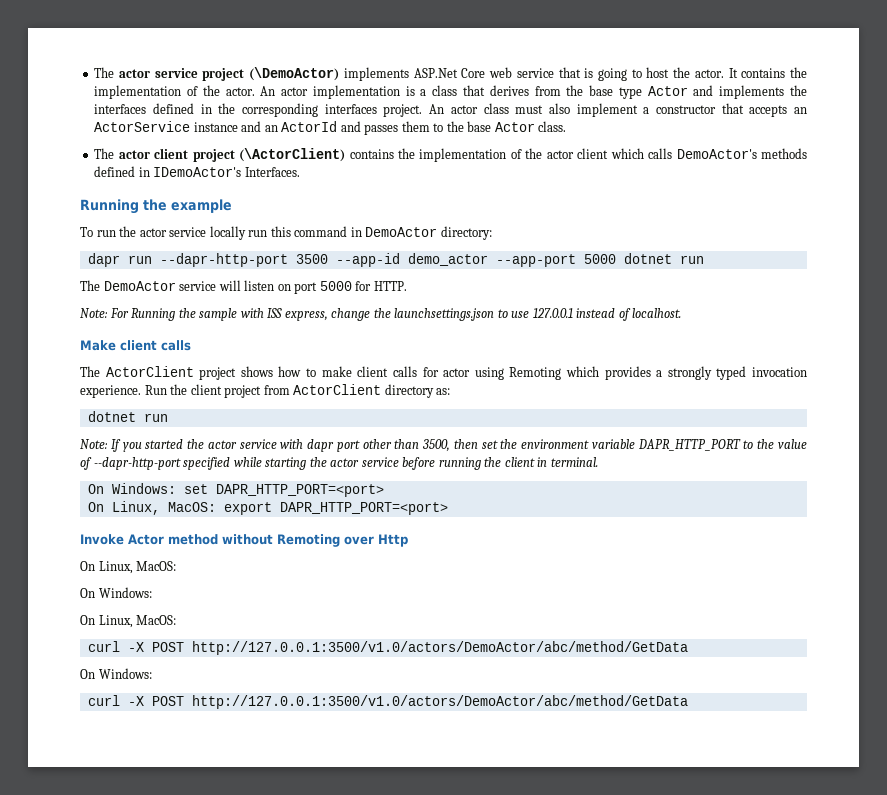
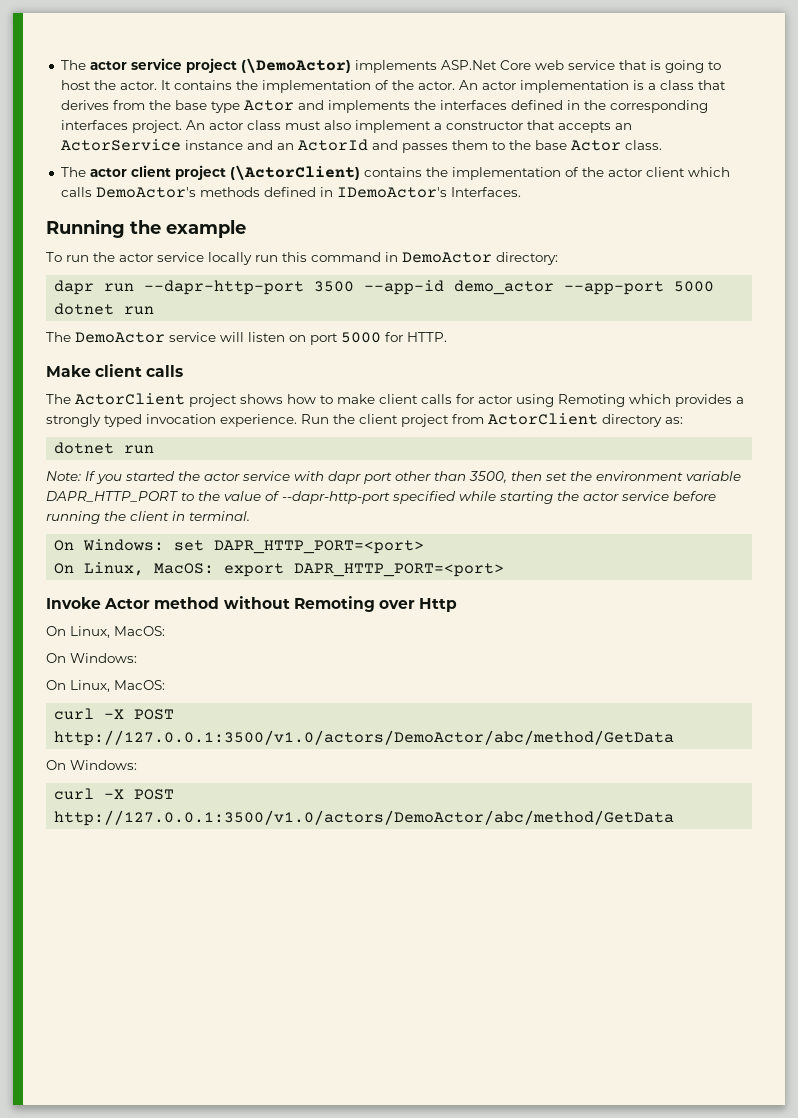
[80,308,682,321] // Note: For Running the sample with ISS express, change the launchsettings.json to use 127.0.0.1 instead of localhost. -> (447, 337) none

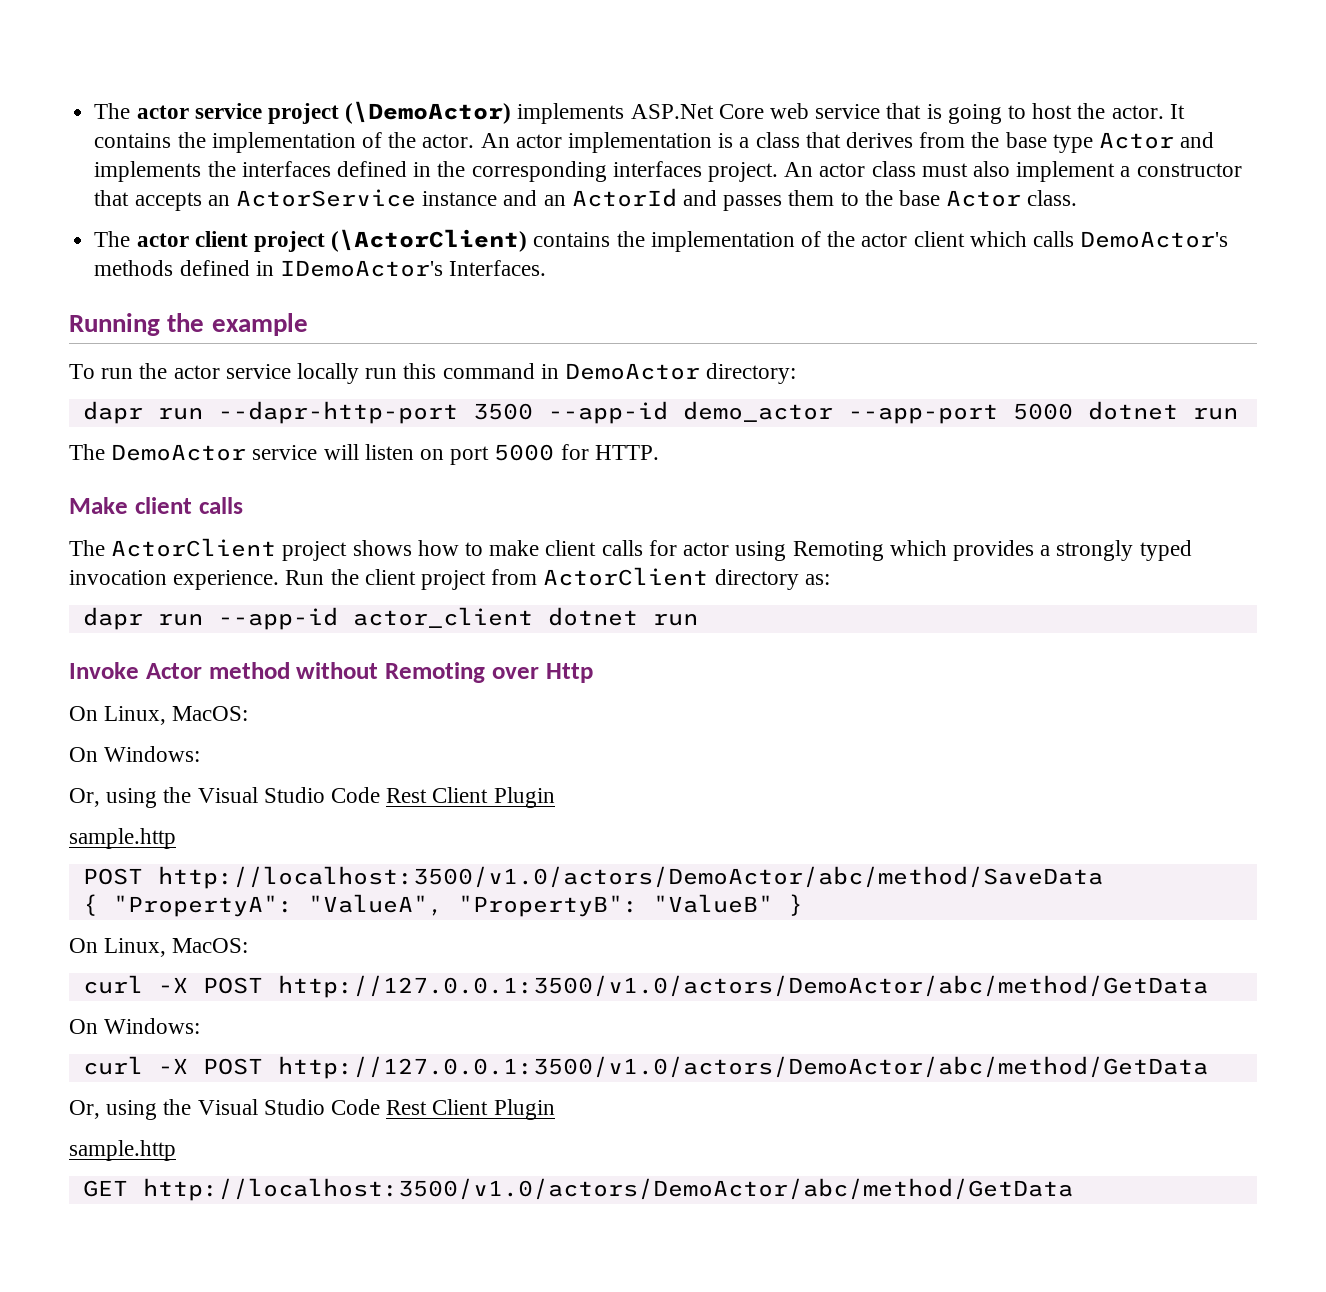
[54,442,155,454] [46,471,741,484] [46,491,716,504] [46,511,250,524] [54,539,425,554] [54,562,505,577] dotnet run // Note: If you started the actor service with dapr port other than 3500, then set the environment variable DAPR_HTTP_PORT to the value of --dapr-http-port specified while starting the actor service before running the client in terminal. // On Windows: set DAPR_HTTP_PORT=<port> // On Linux, MacOS: export DAPR_HTTP_PORT=<port> -> [82,607,698,630] dapr run --app-id actor_client dotnet run
(137, 658) none -> [69,787,555,808] [69,828,176,849] [82,866,1103,889] [82,894,803,917] // Or, using the Visual Studio Code Rest Client Plugin // sample.http // POST http://localhost:3500/v1.0/actors/DemoActor/abc/method/SaveData // { "PropertyA": "ValueA", "PropertyB": "ValueB" }
(675, 818) none -> [69,1099,555,1120] [69,1140,176,1161] [82,1178,1073,1201] // Or, using the Visual Studio Code Rest Client Plugin // sample.http // GET http://localhost:3500/v1.0/actors/DemoActor/abc/method/GetData

